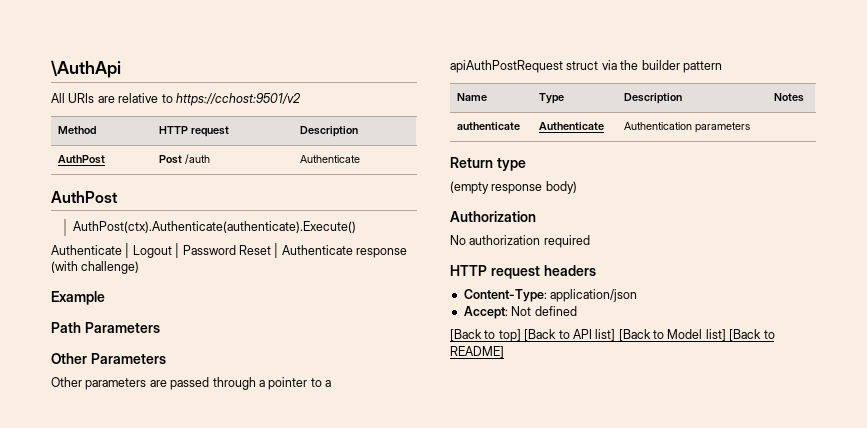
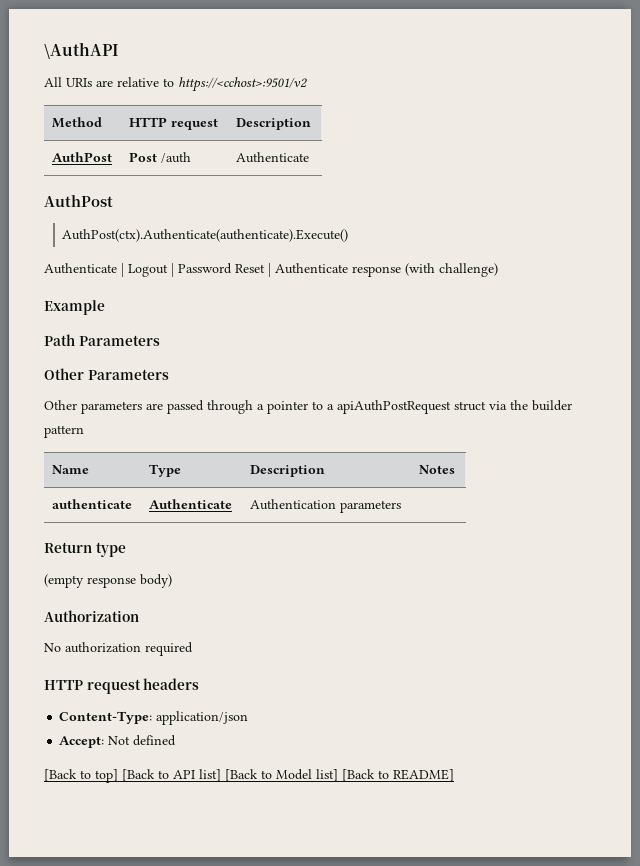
[51,60,121,78] \AuthApi -> [44,42,119,59] \AuthAPI
[175,93,301,106] https://cchost:9501/v2 -> [178,77,308,92] https://<cchost>:9501/v2

